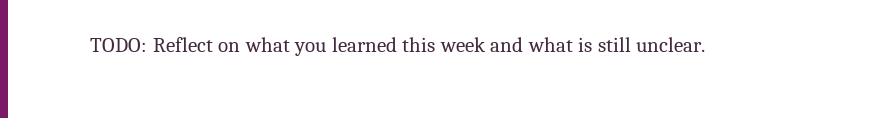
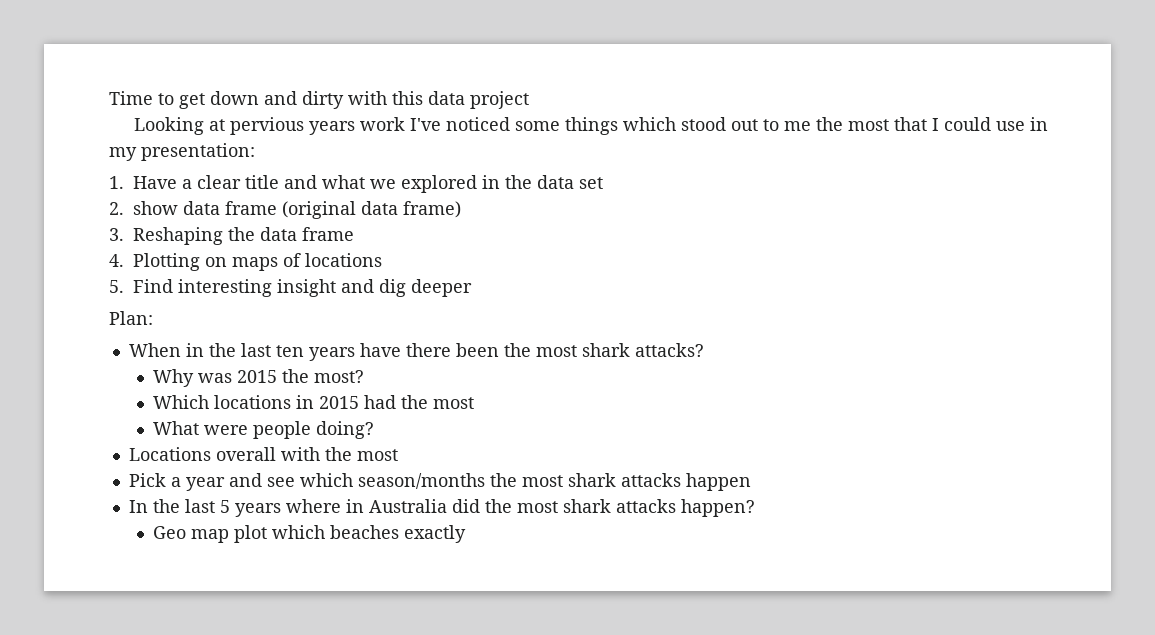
[90,37,706,56] TODO: Reflect on what you learned this week and what is still unclear. -> [109,91,529,109] [134,117,1049,135] [109,143,255,161] [109,175,604,193] [109,201,462,219] [109,227,355,245] [109,253,383,271] [109,279,473,297] [109,311,153,325] [128,343,704,361] [152,369,364,387] [152,395,474,409] [152,421,374,439] [128,447,398,461] [128,473,751,491] [128,499,755,517] [152,525,466,543] Time to get down and dirty with this data project // Looking at pervious years work I've noticed some things which stood out to me the most that I could use in my presentation: // 1. Have a clear title and what we explored in the data set // 2. show data frame (original data frame) // 3. Reshaping the data frame // 4. Plotting on maps of locations // 5. Find interesting insight and dig deeper // Plan: // When in the last ten years have there been the most shark attacks? // Why was 2015 the most? // Which locations in 2015 had the most // What were people doing? // Locations overall with the most // Pick a year and see which season/months the most shark attacks happen // In the last 5 years where in Australia did the most shark attacks happen? // Geo map plot which beaches exactly

